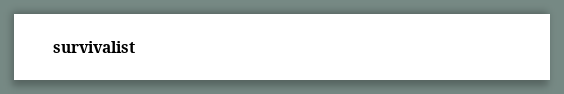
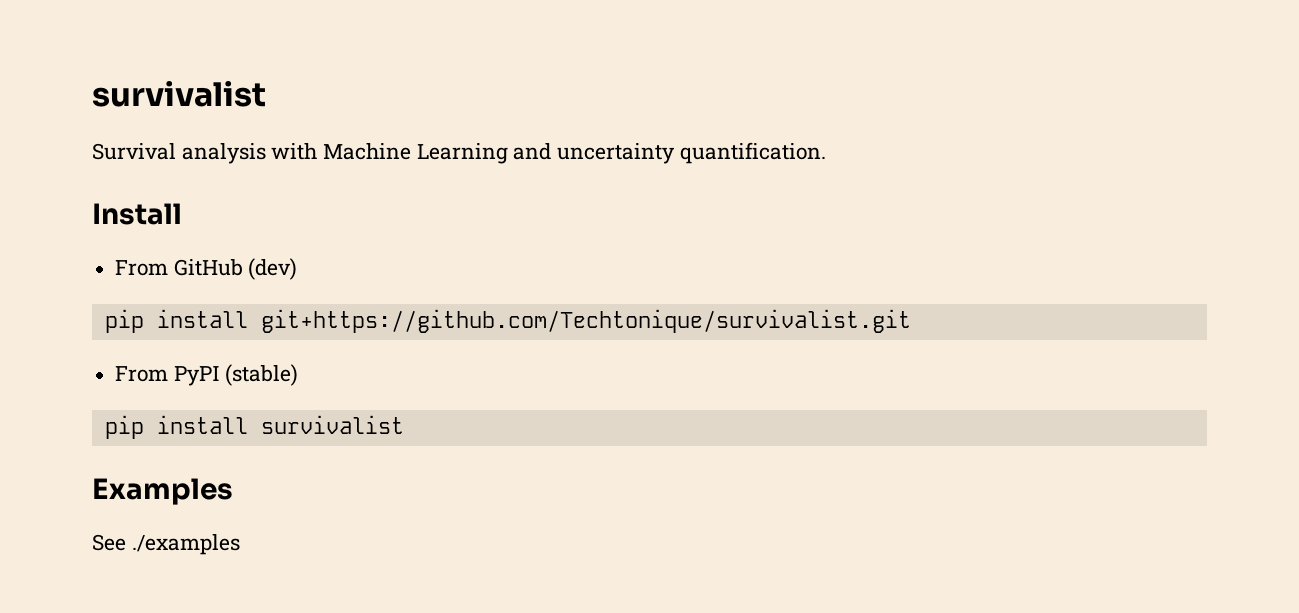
[53,41,135,53] survivalist -> [92,81,266,107] [92,142,826,164] [92,203,182,225] [115,258,298,280] [104,309,911,333] [115,364,299,386] [104,415,404,439] [92,478,233,505] [92,534,240,555] survivalist // Survival analysis with Machine Learning and uncertainty quantification. // Install // From GitHub (dev) // pip install git+https://github.com/Techtonique/survivalist.git // From PyPI (stable) // pip install survivalist // Examples // See ./examples

